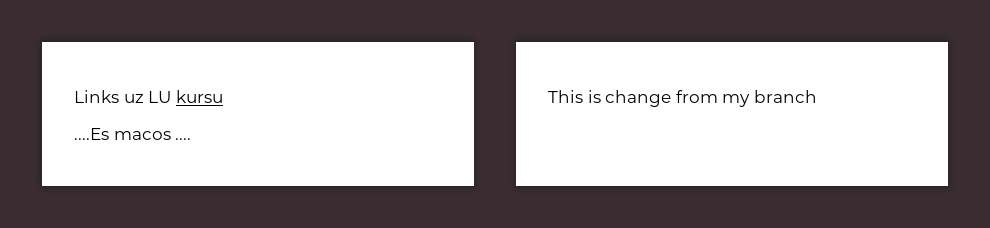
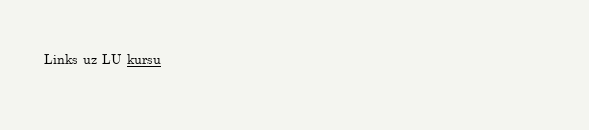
[74,128,192,140] [548,90,817,107] // ....Es macos .... // This is change from my branch -> (161, 59) none

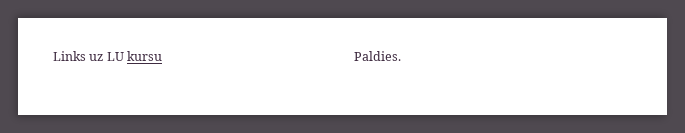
(161, 59) none -> [354,51,401,61] // Paldies.

